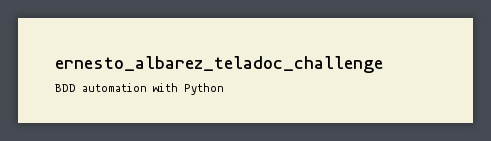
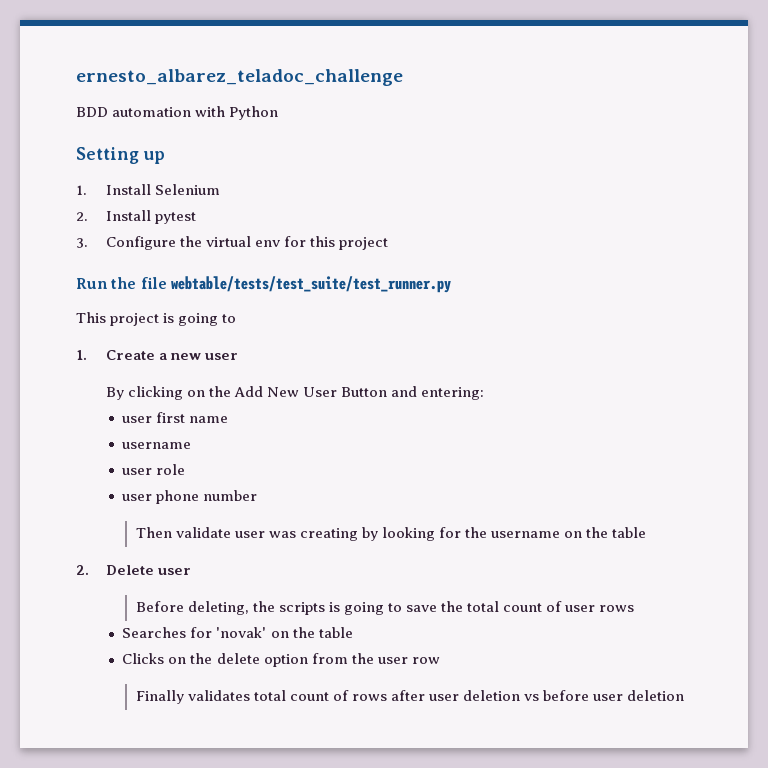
(224, 89) none -> [76,147,165,164] [76,184,220,195] [76,210,196,224] [76,236,389,250] [76,276,451,293] [76,312,237,326] [76,350,238,360] [105,386,485,400] [122,412,229,423] [122,442,192,449] [122,464,186,475] [122,490,258,504] [135,527,647,541] [76,565,191,575] [135,601,635,615] [122,627,353,638] [122,653,440,667] [135,690,685,704] // Setting up // 1. Install Selenium // 2. Install pytest // 3. Configure the virtual env for this project // Run the file webtable/tests/test_suite/test_runner.py // This project is going to // 1. Create a new user // By clicking on the Add New User Button and entering: // user first name // username // user role // user phone number // Then validate user was creating by looking for the username on the table // 2. Delete user // Before deleting, the scripts is going to save the total count of user rows // Searches for 'novak' on the table // Clicks on the delete option from the user row // Finally validates total count of rows after user deletion vs before user deletion

